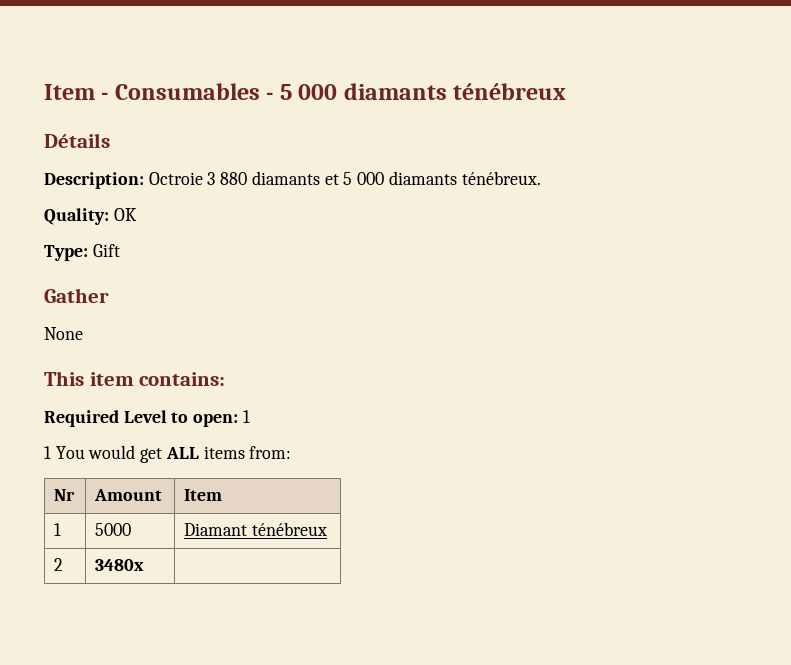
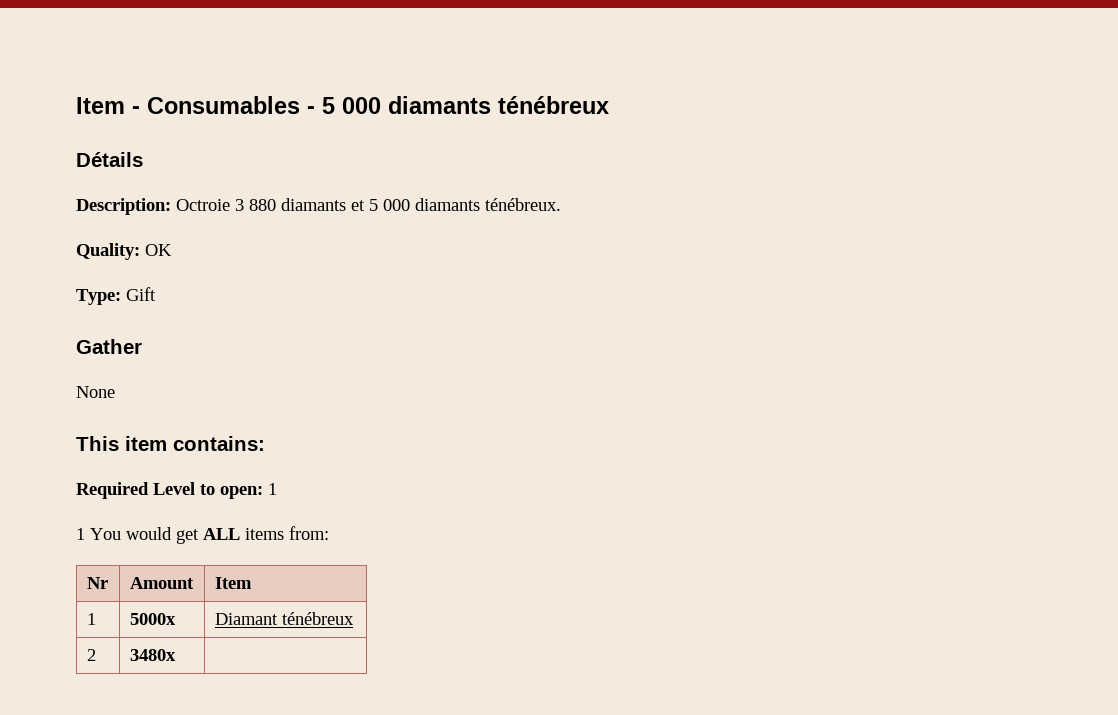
[95,523,132,536] 5000 -> [129,613,176,625] 5000x

